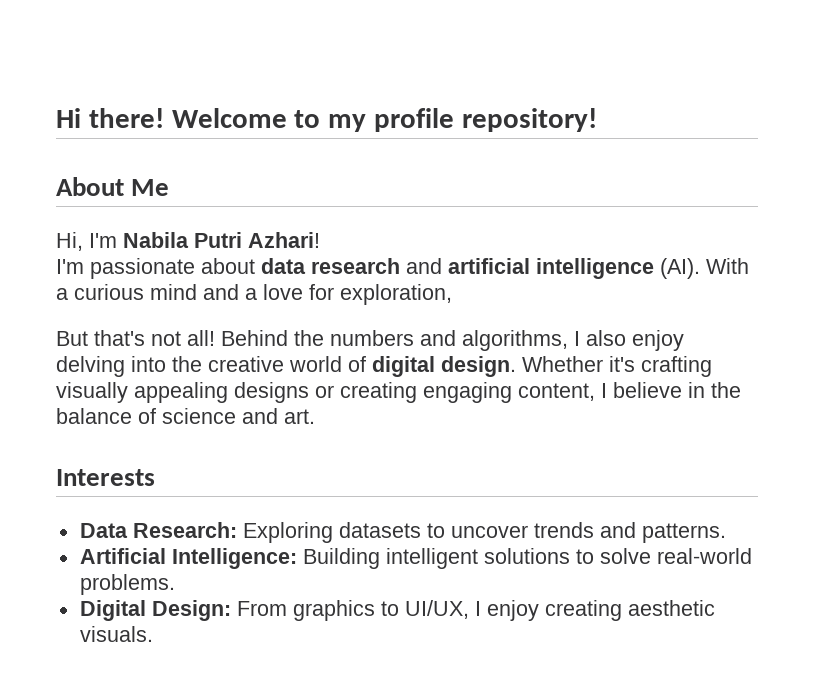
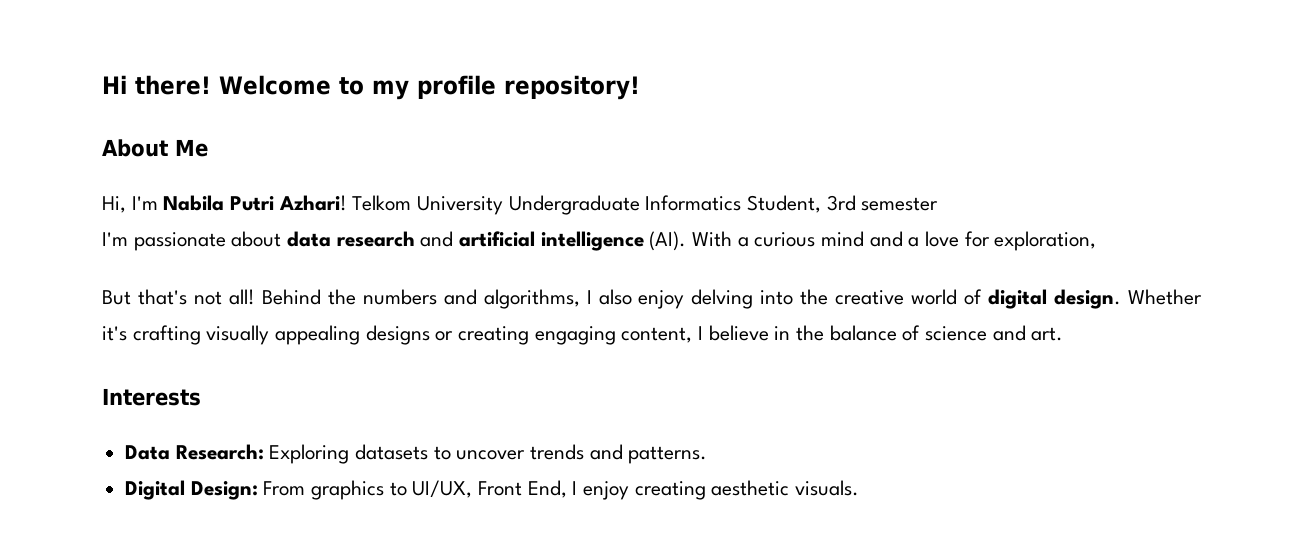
(320, 240) none -> [352,195,939,215] Telkom University Undergraduate Informatics Student, 3rd semester
[79,548,752,569] [79,574,175,595] // Artificial Intelligence: Building intelligent solutions to solve real-world problems. -> (708, 455) none
(469, 609) none -> [478,480,567,498] Front End,

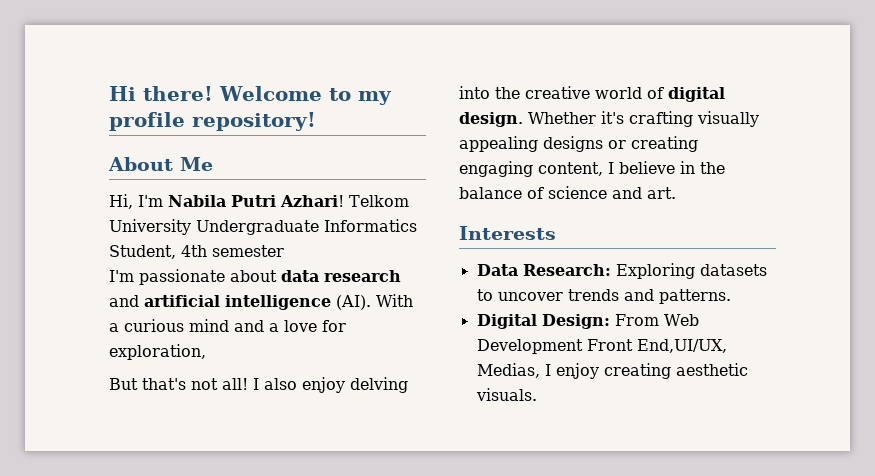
[826,195,856,211] 3rd -> [181,245,207,257] 4th
[261,289,580,309] Behind the numbers and algorithms, -> (248, 384) none
[311,480,567,500] graphics to UI/UX, Front End, -> [663,314,699,326] [476,339,727,354] [476,363,540,378] Web Development Front End,UI/UX, Medias,

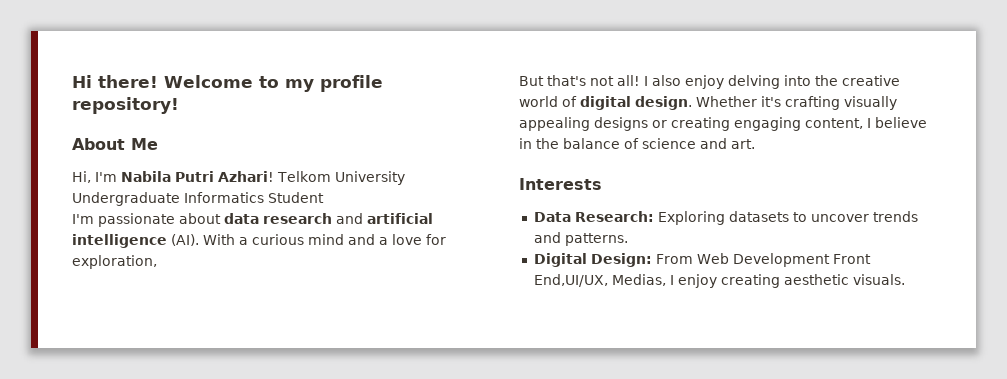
[109,245,284,259] Student, 4th semester -> [268,192,324,203] Student

